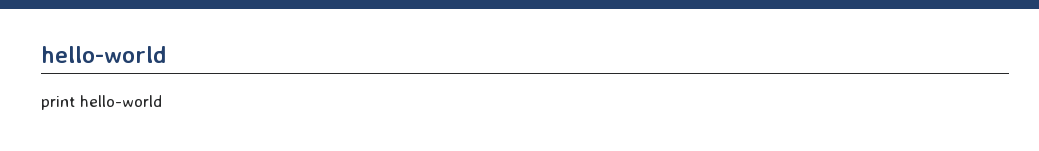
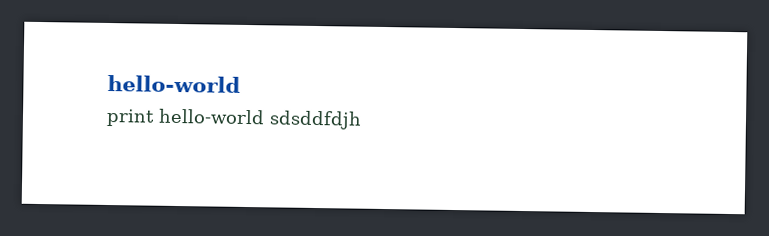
(162, 101) none -> [269,110,362,130] sdsddfdjh

